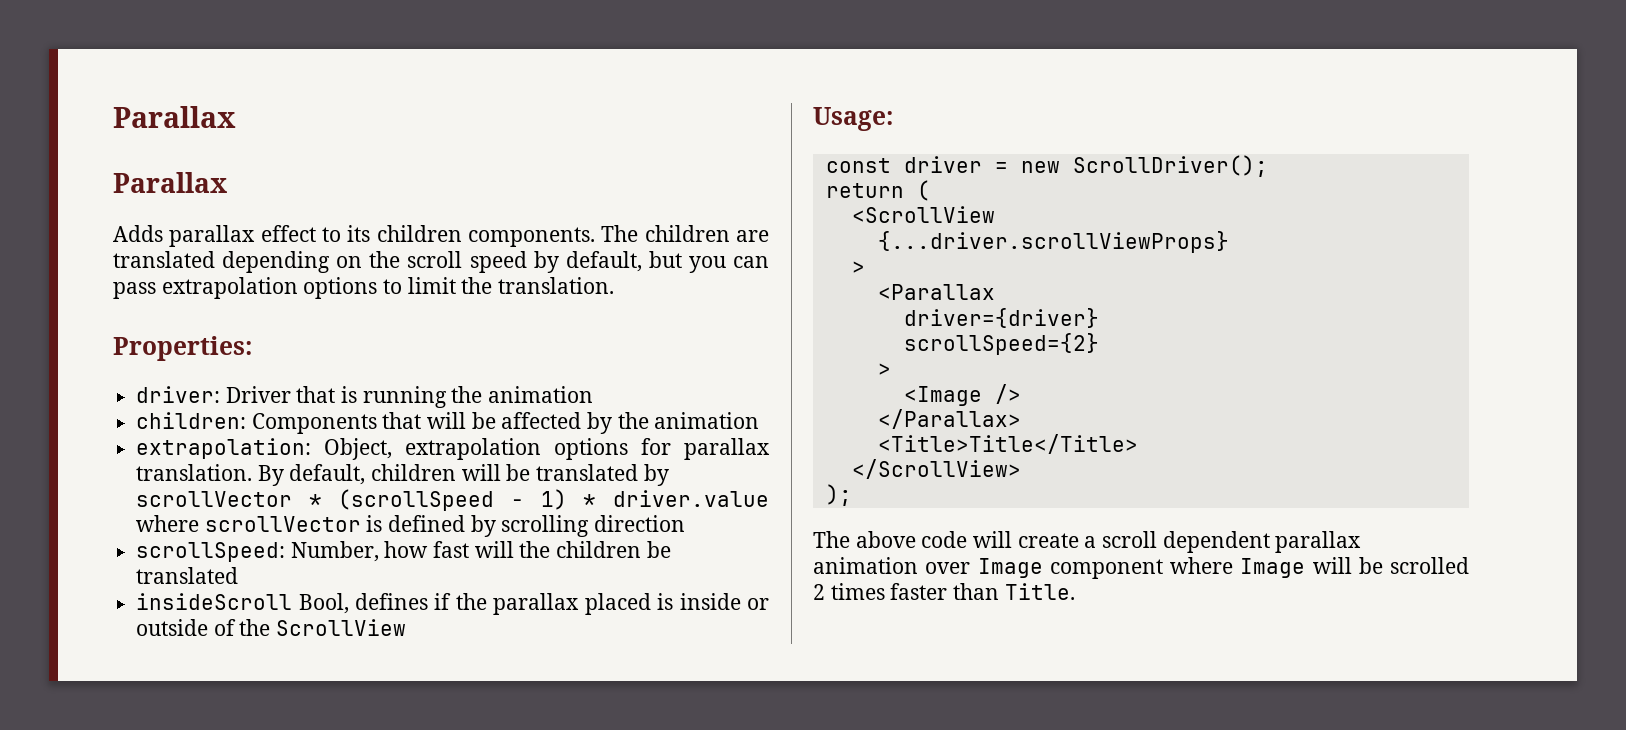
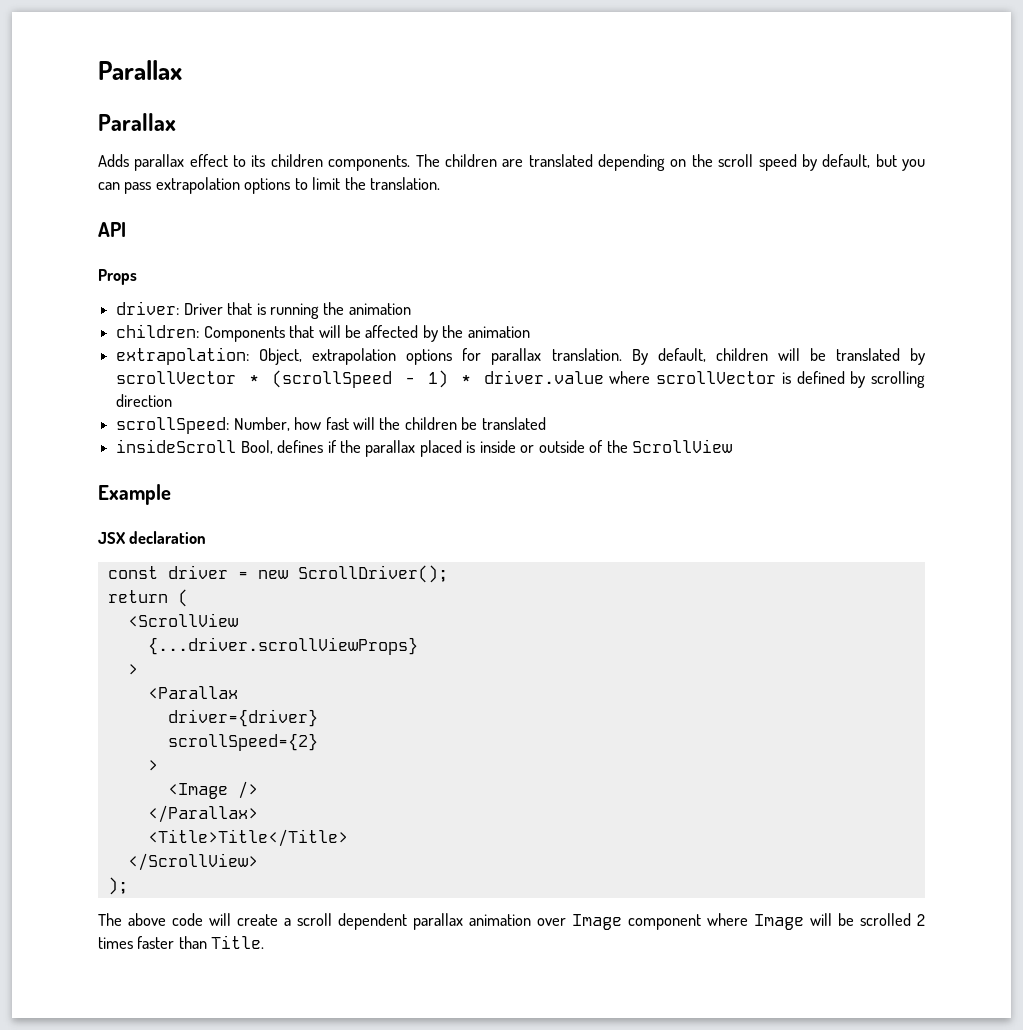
[113,336,252,361] Properties: -> [98,222,126,237] [98,269,137,285] API // Props
[813,107,893,131] Usage: -> [98,484,171,505] [98,531,207,544] Example // JSX declaration

